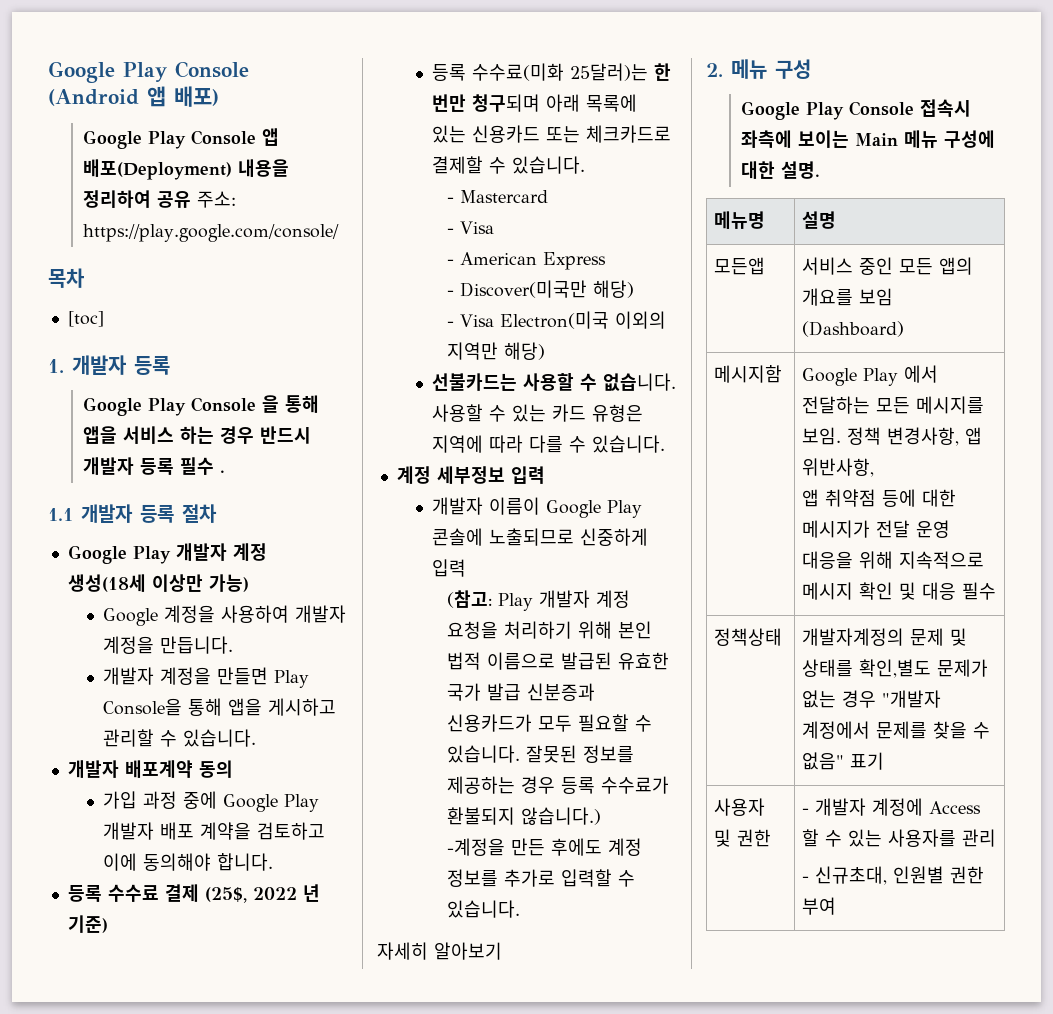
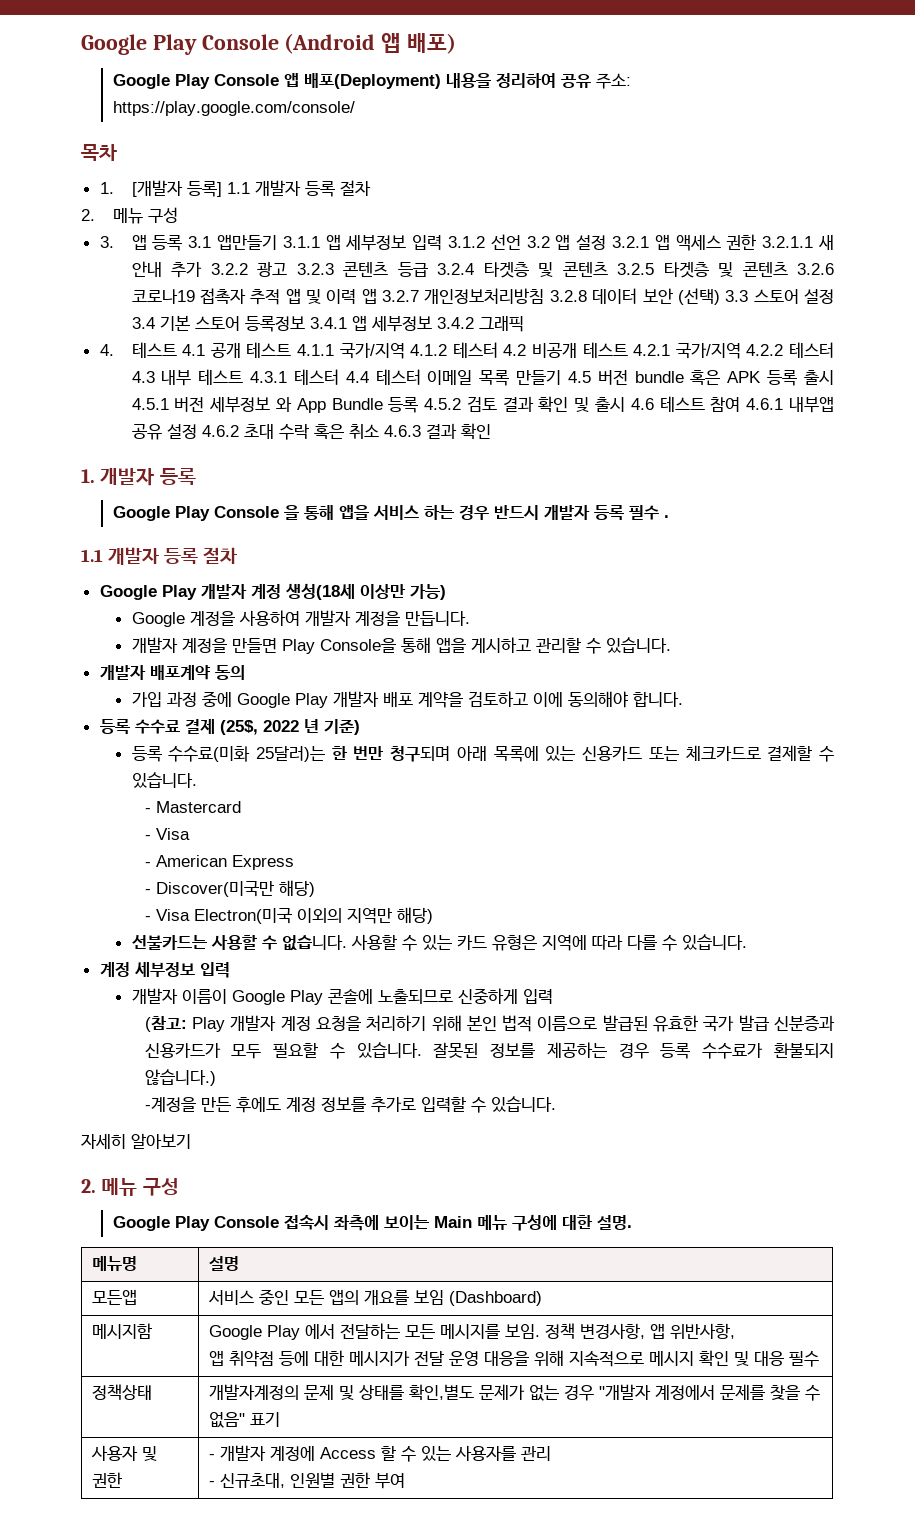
[67,311,104,327] [toc] -> [99,180,371,197] [81,207,178,224] [99,234,835,251] [131,261,835,278] [131,288,835,305] [131,315,524,332] [99,342,835,359] [131,369,834,386] [131,396,835,413] [131,423,491,440] 1. [개발자 등록] 1.1 개발자 등록 절차 // 2. 메뉴 구성 // 3. 앱 등록 3.1 앱만들기 3.1.1 앱 세부정보 입력 3.1.2 선언 3.2 앱 설정 3.2.1 앱 액세스 권한 3.2.1.1 새 안내 추가 3.2.2 광고 3.2.3 콘텐츠 등급 3.2.4 타겟층 및 콘텐츠 3.2.5 타겟층 및 콘텐츠 3.2.6 코로나19 접촉자 추적 앱 및 이력 앱 3.2.7 개인정보처리방침 3.2.8 데이터 보안 (선택) 3.3 스토어 설정 3.4 기본 스토어 등록정보 3.4.1 앱 세부정보 3.4.2 그래픽 // 4. 테스트 4.1 공개 테스트 4.1.1 국가/지역 4.1.2 테스터 4.2 비공개 테스트 4.2.1 국가/지역 4.2.2 테스터 4.3 내부 테스트 4.3.1 테스터 4.4 테스터 이메일 목록 만들기 4.5 버전 bundle 혹은 APK 등록 출시 4.5.1 버전 세부정보 와 App Bundle 등록 4.5.2 검토 결과 확인 및 출시 4.6 테스트 참여 4.6.1 내부앱 공유 설정 4.6.2 초대 수락 혹은 취소 4.6.3 결과 확인

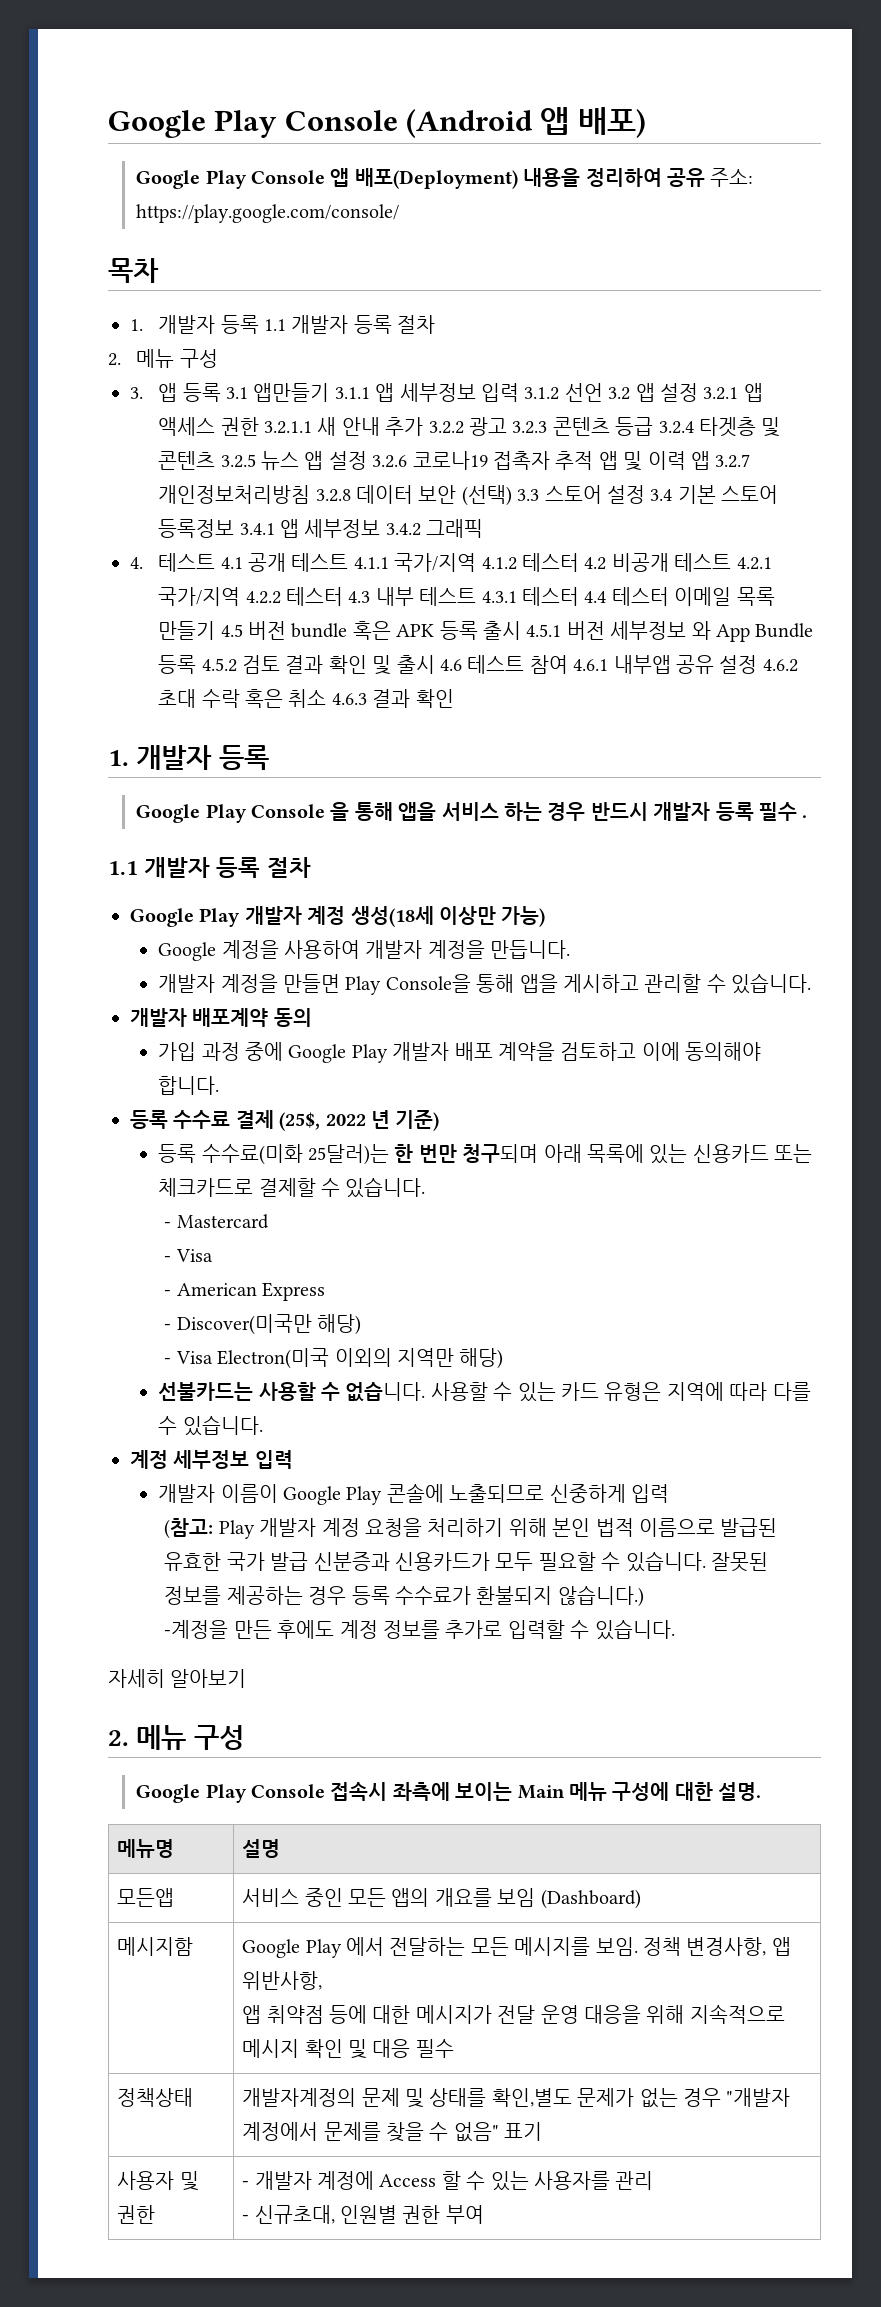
[131,180,222,197] [개발자 등록] -> [158,315,259,334] 개발자 등록
[663,262,788,278] 타겟층 및 콘텐츠 -> [261,451,367,470] 뉴스 앱 설정

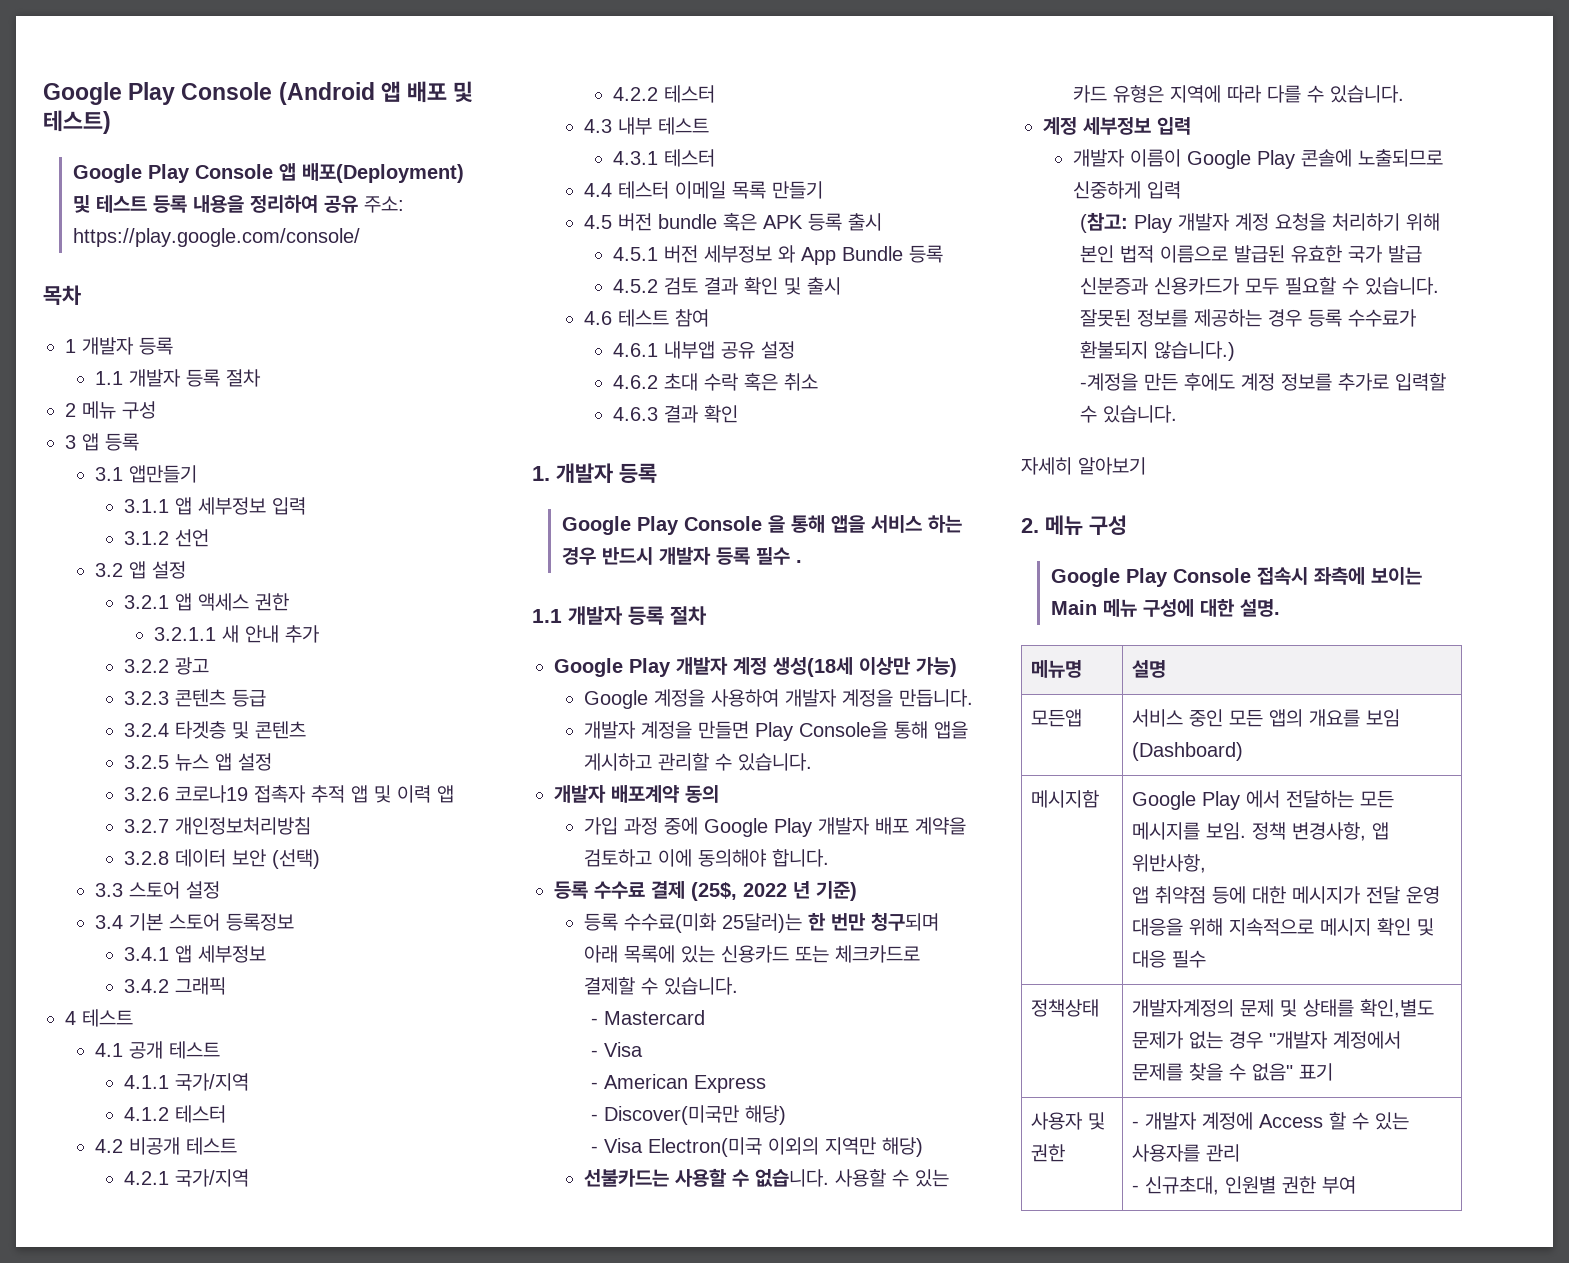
[577,107,646,138] 배포) -> [407,81,474,103] [43,110,111,134] 배포 및 테스트)
(518, 178) none -> [72,195,187,213] 및 테스트 등록
[130,315,436,334] [108,349,218,368] [130,387,143,399] 1. 개발자 등록 1.1 개발자 등록 절차 // 2. 메뉴 구성 // 3. -> [65,337,173,355] [94,369,261,387] [65,401,156,419] [65,435,76,449] 1 개발자 등록 // 1.1 개발자 등록 절차 // 2 메뉴 구성 // 3
(221, 392) none -> (139, 442) //
(330, 392) none -> (197, 474) //
(520, 392) none -> (307, 506) //
(603, 392) none -> (210, 538) //
(699, 392) none -> (186, 570) //
(259, 426) none -> (290, 602) //
(424, 426) none -> (320, 634) //
(508, 426) none -> (210, 666) //
(654, 426) none -> (267, 698) //
(216, 460) none -> (307, 730) //
(367, 460) none -> (273, 762) //
(711, 460) none -> (455, 794) //
(311, 494) none -> (312, 826) //
(512, 495) none -> (321, 859) //
(646, 494) none -> (220, 890) //
(235, 528) none -> (294, 922) //
(381, 528) none -> (267, 954) //
[130,553,216,572] 4. 테스트 -> [65,1009,133,1027] 4 테스트 //
(349, 562) none -> (220, 1050) //
(477, 562) none -> (250, 1082) //
(580, 562) none -> (227, 1114) //
(732, 562) none -> (237, 1146) //
(241, 596) none -> (250, 1178) //
(344, 596) none -> (716, 94) //
(477, 596) none -> (709, 126) //
(580, 596) none -> (716, 158) //
(216, 630) none -> (823, 190) //
(522, 630) none -> (882, 222) //
(197, 664) none -> (944, 254) //
(435, 664) none -> (842, 286) //
(568, 664) none -> (709, 318) //
(758, 664) none -> (796, 350) //
(327, 698) none -> (819, 382) //

